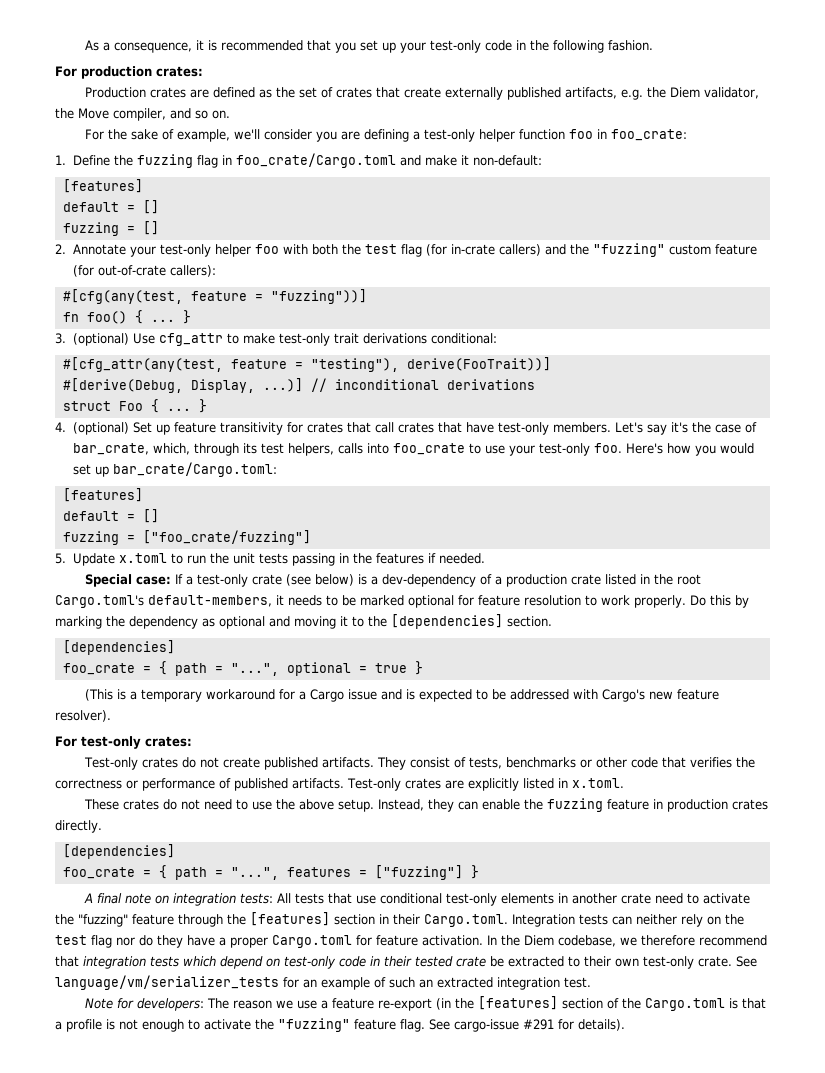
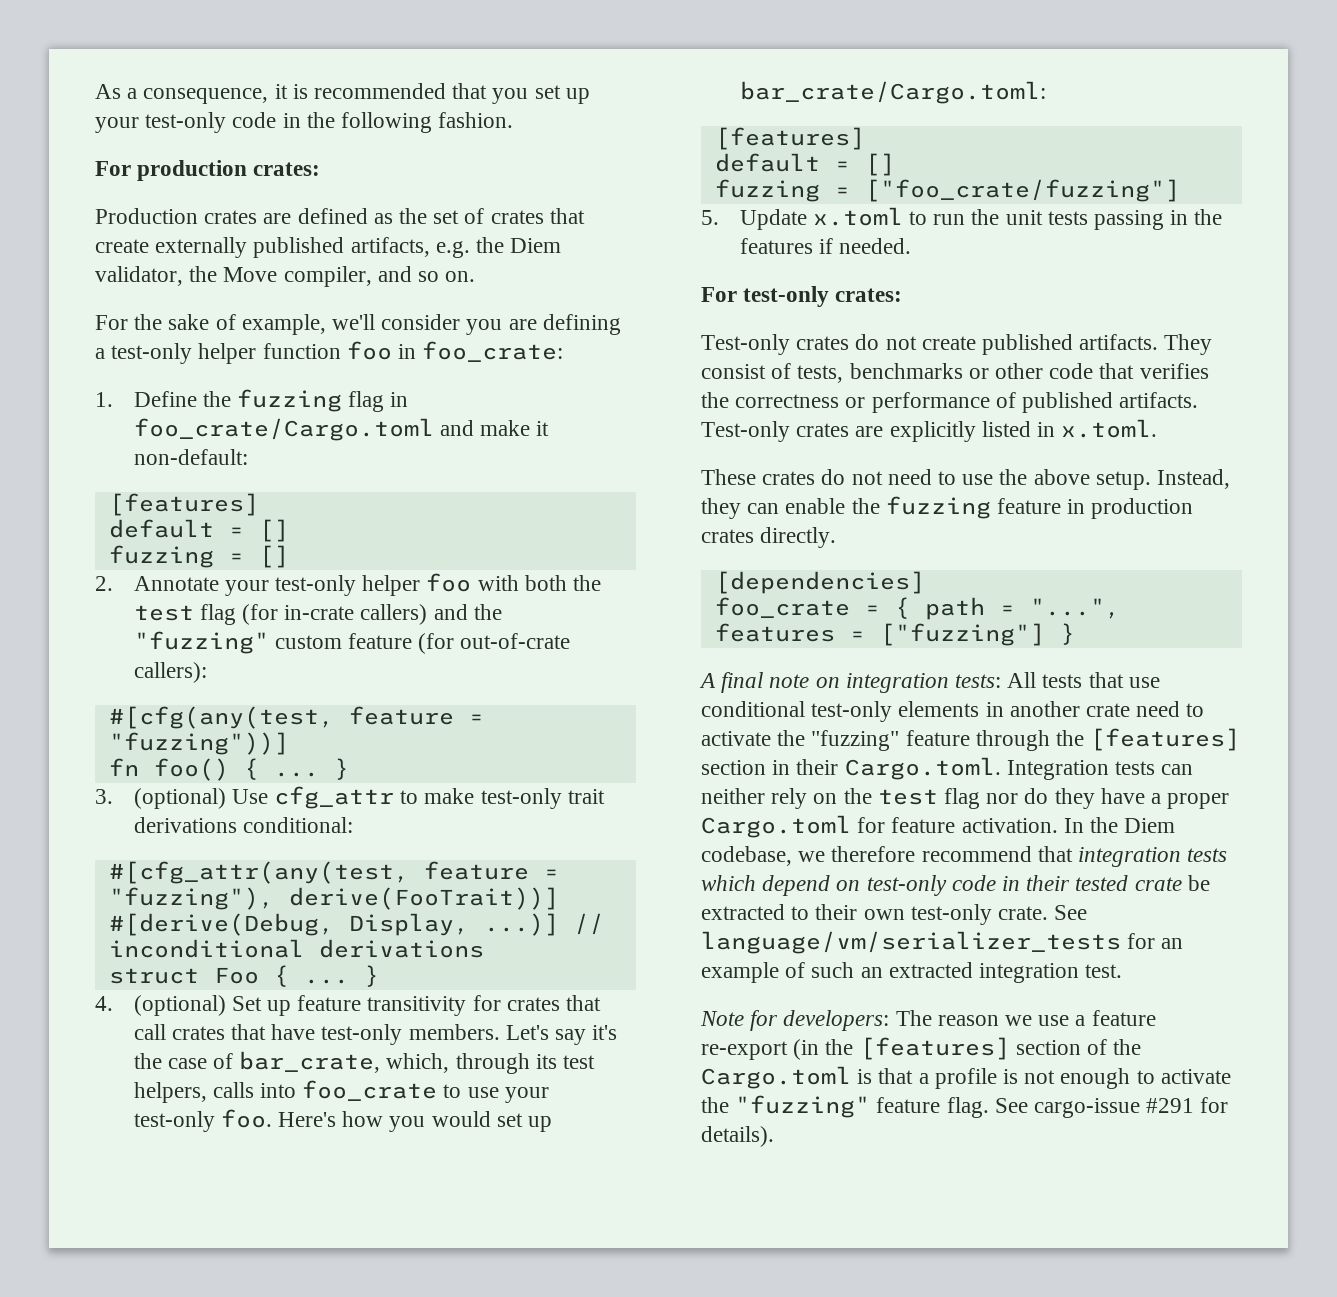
[310,358,399,372] "testing"), -> [108,887,274,910] "fuzzing"),
[85,574,702,587] [55,595,749,608] [55,614,552,629] [62,640,175,655] [62,661,423,676] [85,689,720,702] [55,710,111,722] // Special case: If a test-only crate (see below) is a dev-dependency of a production crate listed in the root Cargo.toml's default-members, it needs to be marked optional for feature resolution to work properly. Do this by marking the dependency as optional and moving it to the [dependencies] section. // [dependencies] // foo_crate = { path = "...", optional = true } // (This is a temporary workaround for a Cargo issue and is expected to be addressed with Cargo's new feature resolver). -> (911, 246) none

